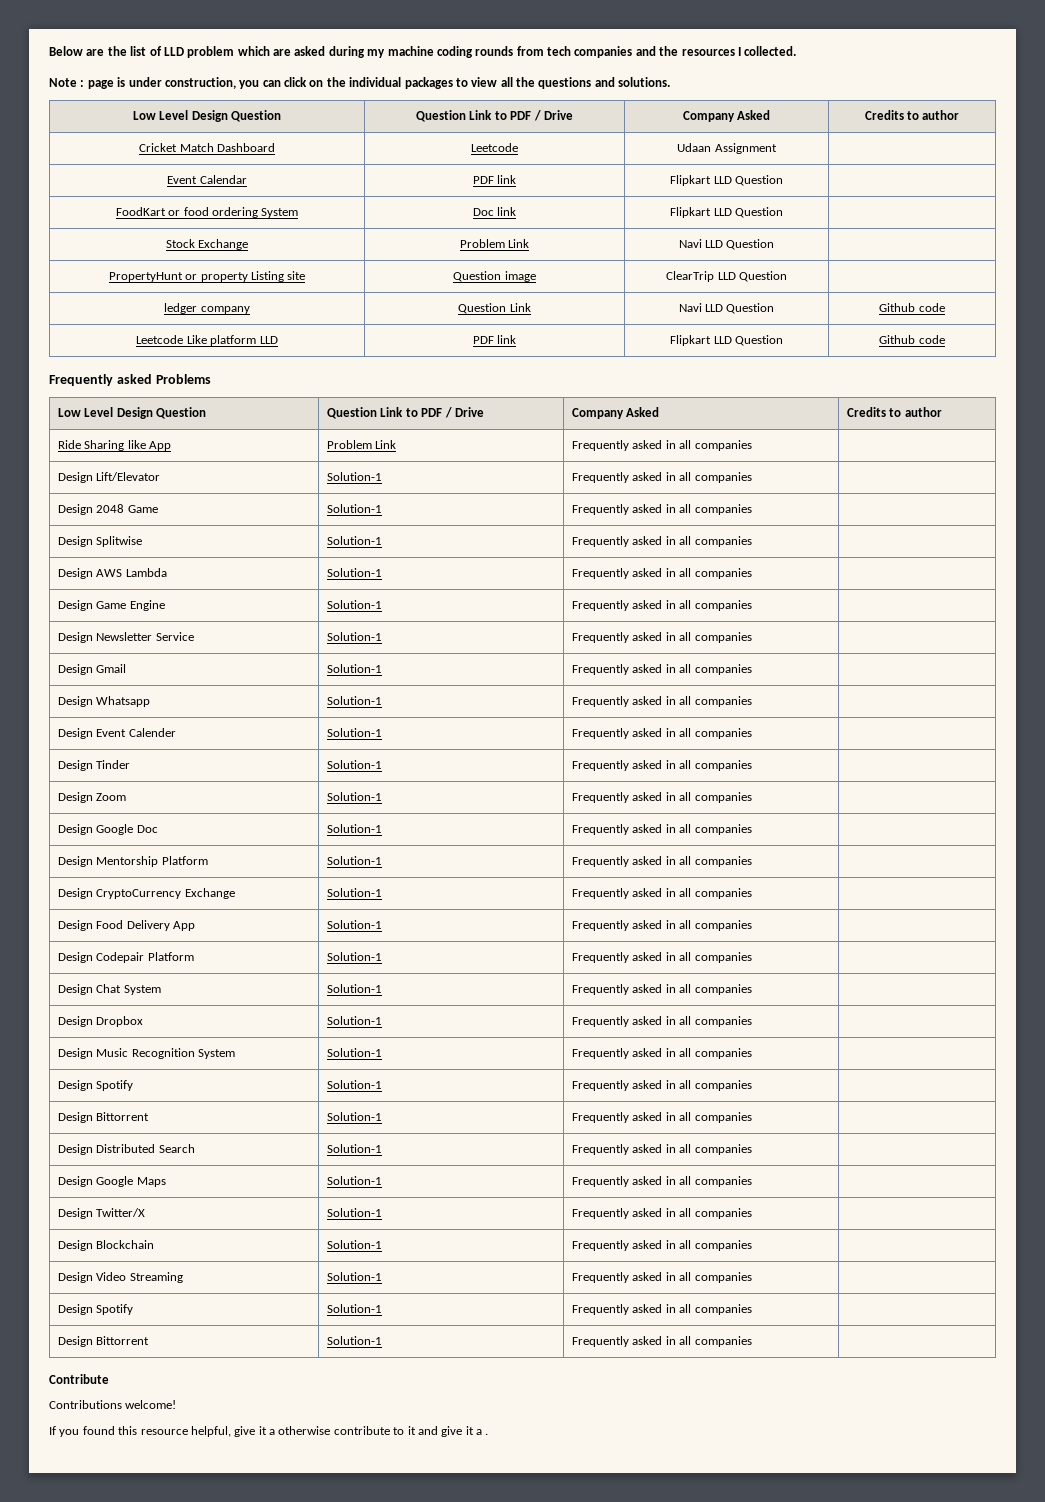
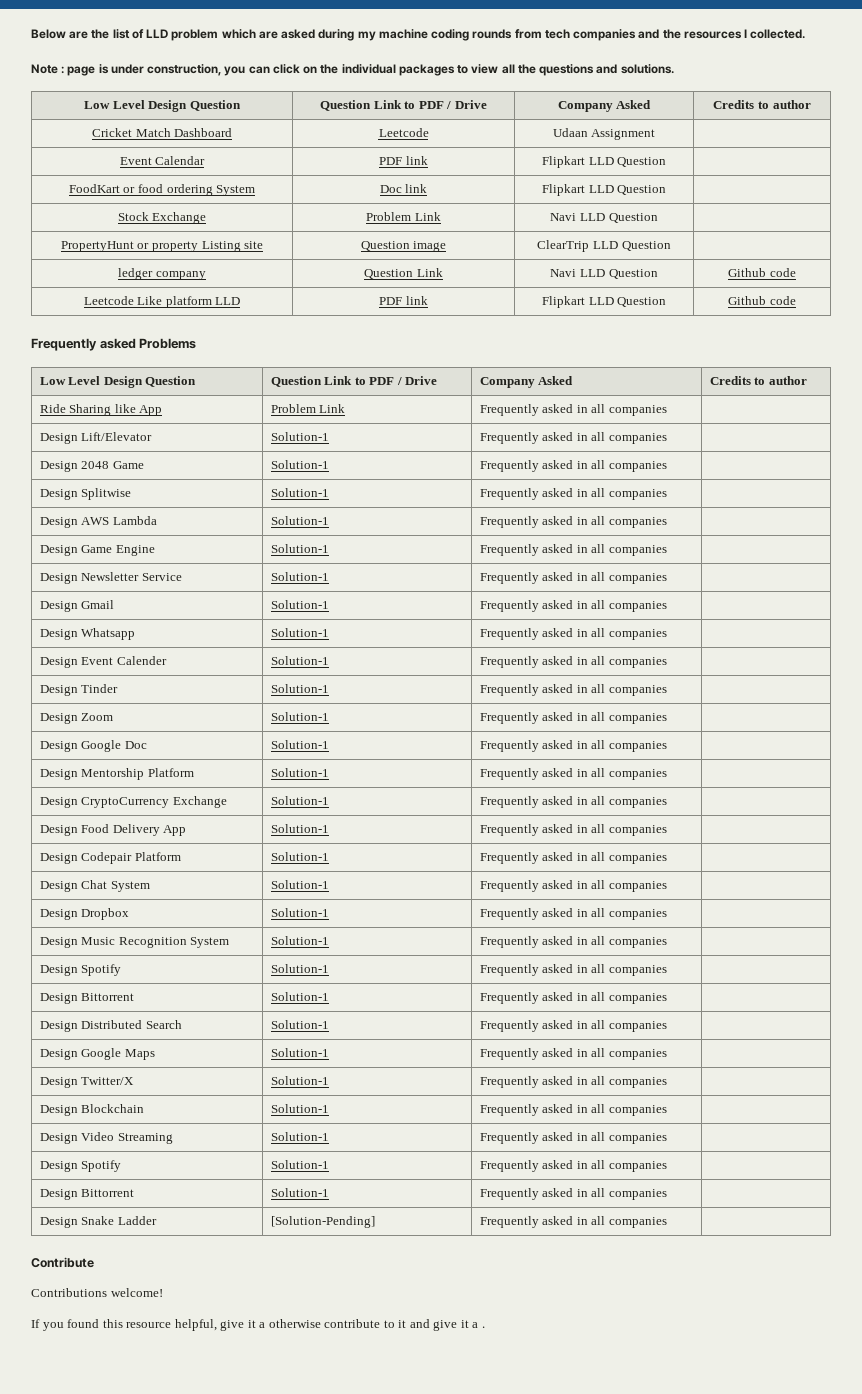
(752, 1341) none -> [39,1216,157,1228] [270,1216,375,1228] [479,1216,667,1228] // Design Snake Ladder | [Solution-Pending] | Frequently asked in all companies |

